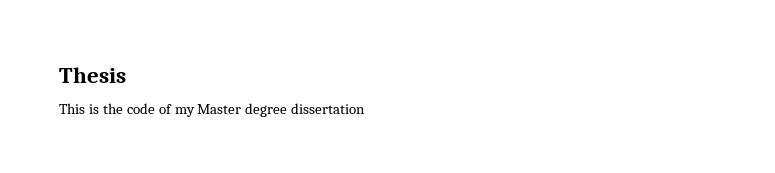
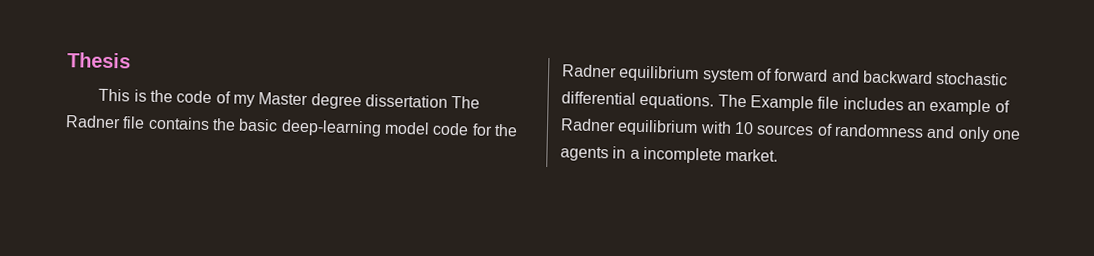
(366, 108) none -> [451,96,481,109] [65,115,518,137] [562,64,1009,86] [561,91,1010,116] [560,118,1021,143] [560,146,779,164] The Radner file contains the basic deep-learning model code for the Radner equilibrium system of forward and backward stochastic differential equations. The Example file includes an example of Radner equilibrium with 10 sources of randomness and only one agents in a incomplete market.

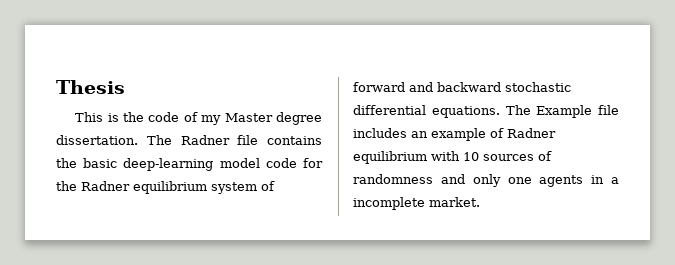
[364,94,448,108] dissertation -> [56,135,138,145] dissertation.

